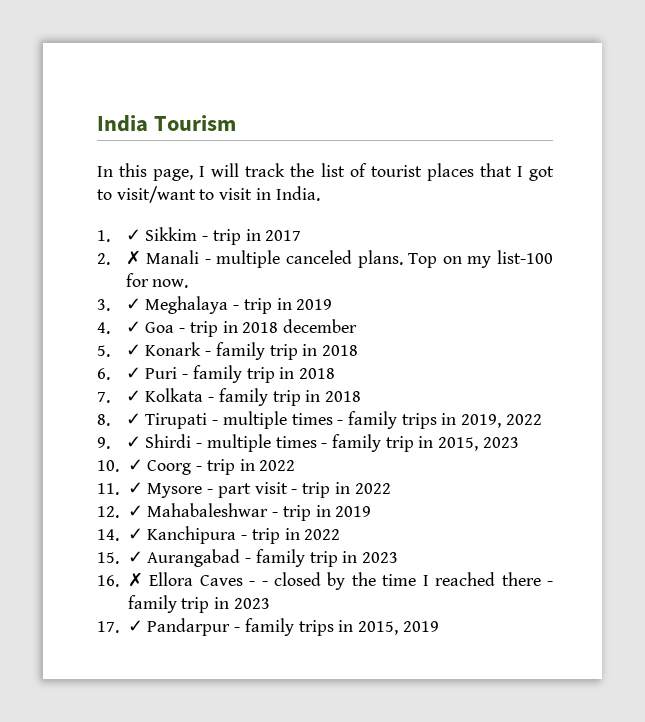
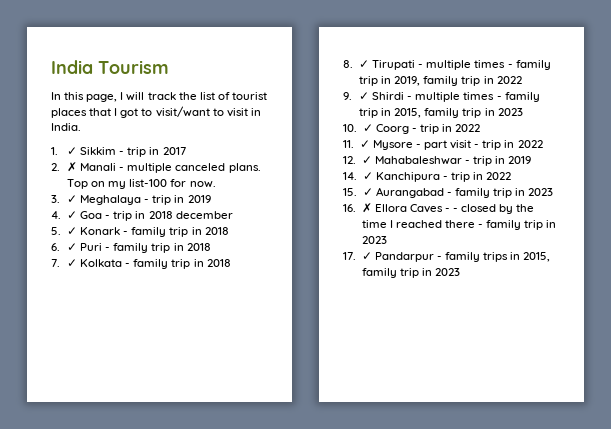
[401,413,437,429] trips -> [358,76,378,86] trip
(502, 421) none -> [423,76,494,86] family trip in
(479, 444) none -> [424,108,495,118] family trip in
[402,621,439,632] 2019 -> [361,268,461,278] family trip in 2023

